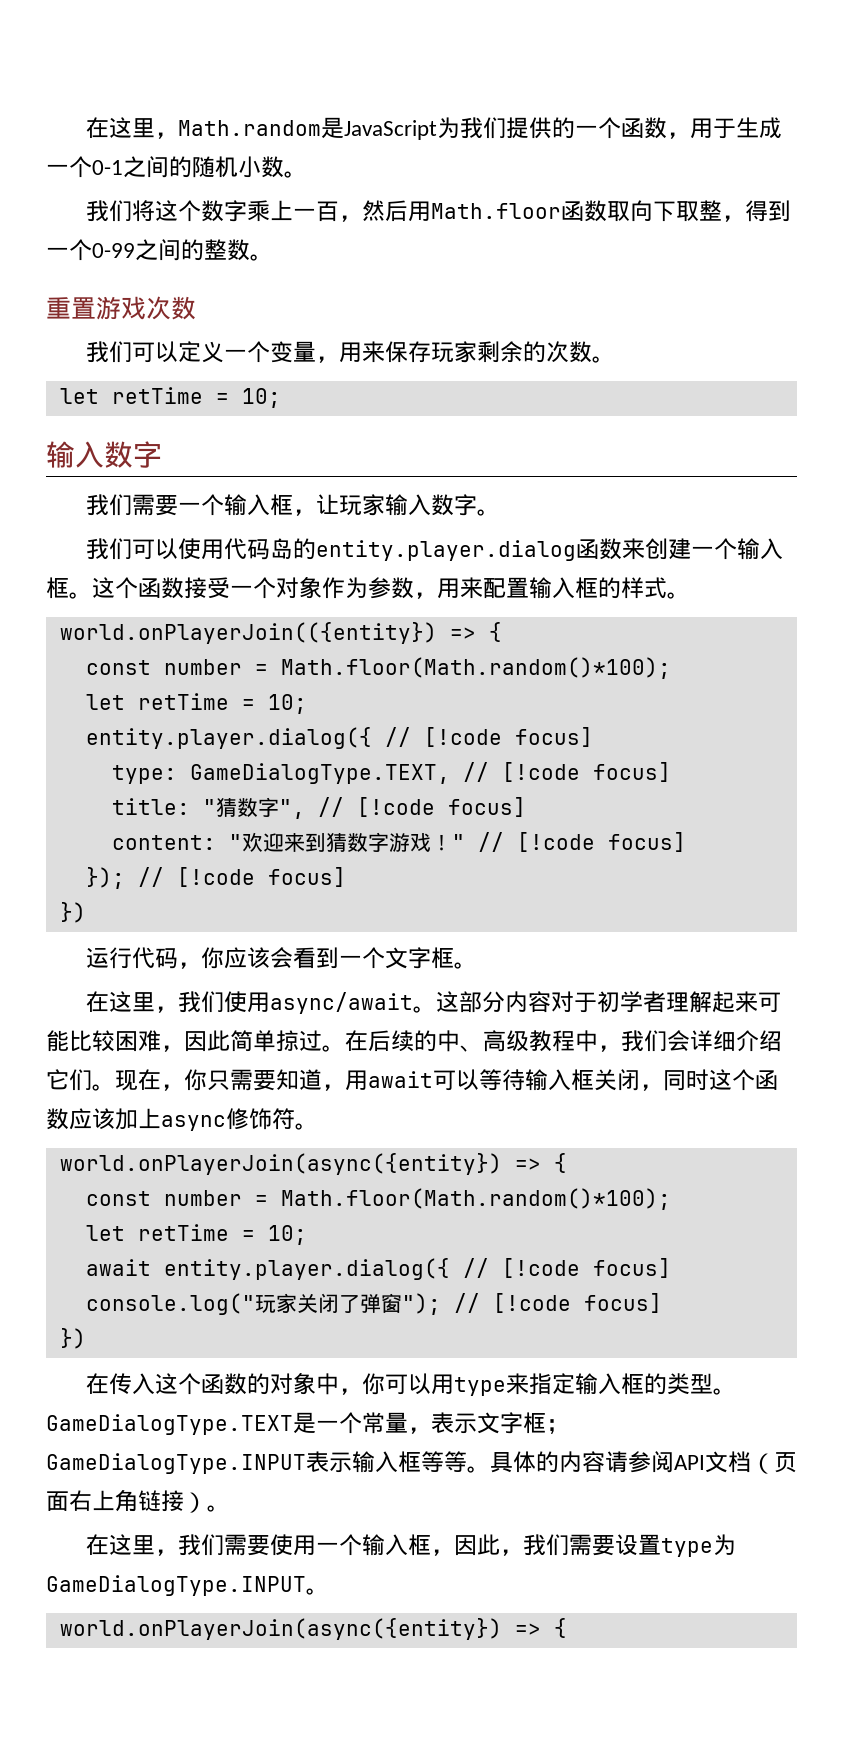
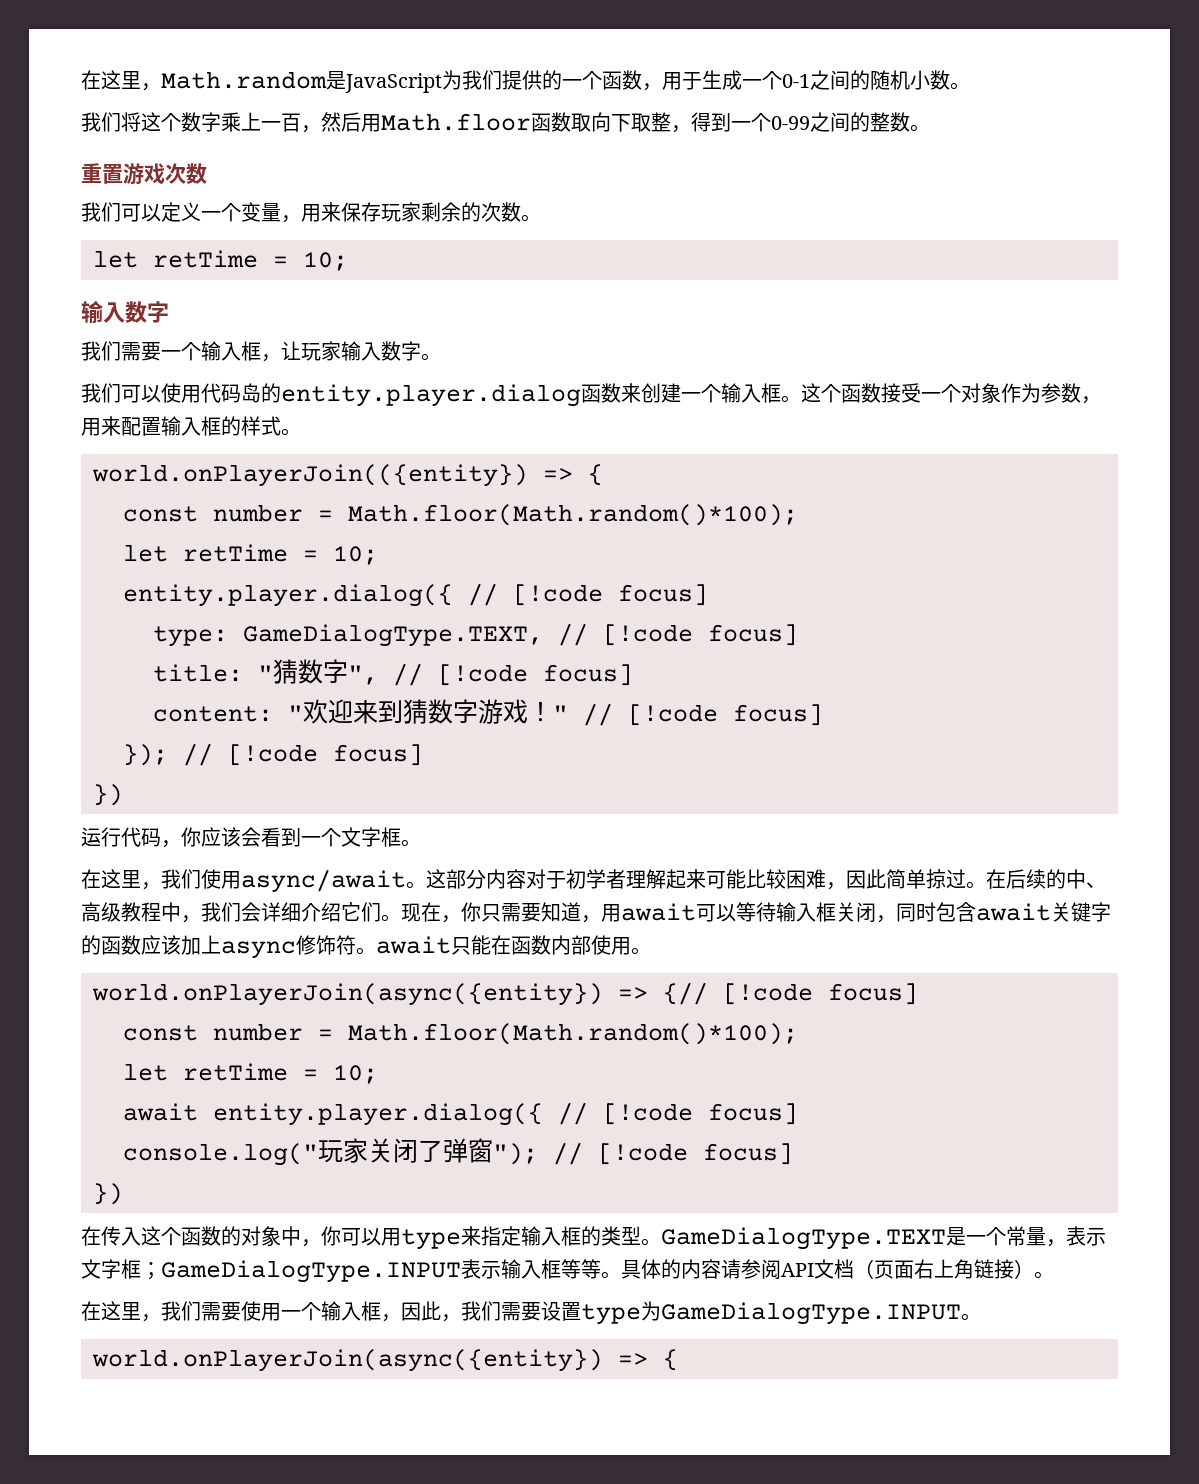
[709,1069,755,1091] 这个 -> [936,902,1111,922] [81,935,101,955] 包含await关键字的
[59,1153,567,1175] // world.onPlayerJoin(async({entity}) => { -> [376,935,651,955] [92,982,918,1006] await只能在函数内部使用。 // world.onPlayerJoin(async({entity}) => {// [!code focus]

